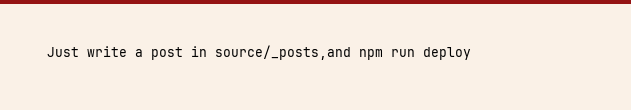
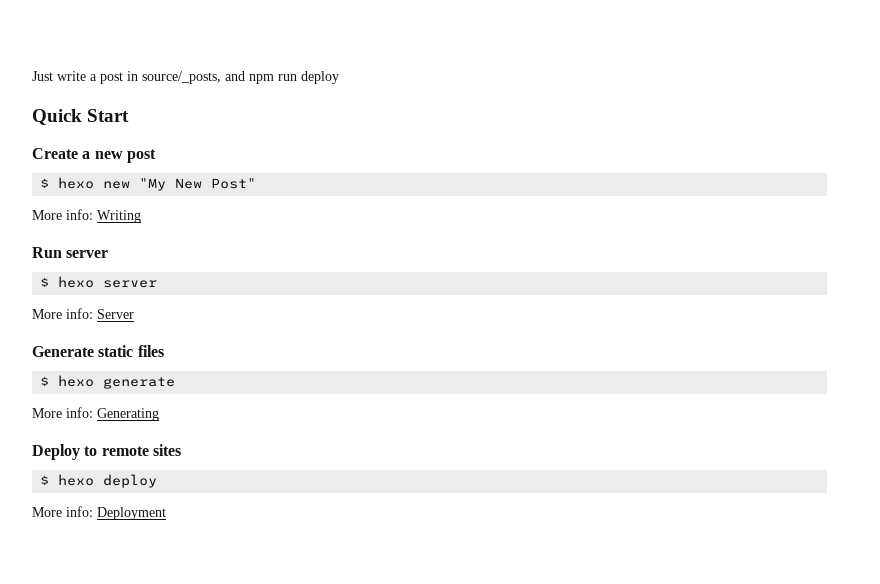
[215,45,351,60] source/_posts,and -> [142,71,245,84] source/_posts, and
(471, 53) none -> [32,109,130,125] [32,148,156,163] [40,177,257,191] [32,209,141,223] [32,247,109,258] [40,276,158,288] [32,308,134,319] [32,345,164,357] [40,375,176,389] [32,407,159,421] [32,444,181,460] [40,474,158,488] [32,506,166,520] // Quick Start // Create a new post // $ hexo new "My New Post" // More info: Writing // Run server // $ hexo server // More info: Server // Generate static files // $ hexo generate // More info: Generating // Deploy to remote sites // $ hexo deploy // More info: Deployment

